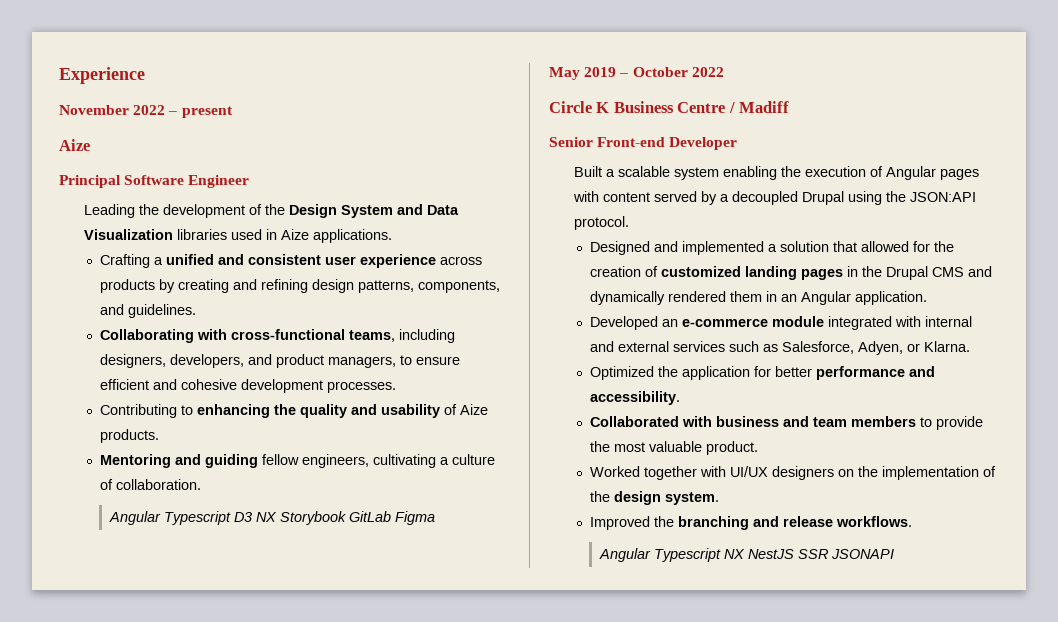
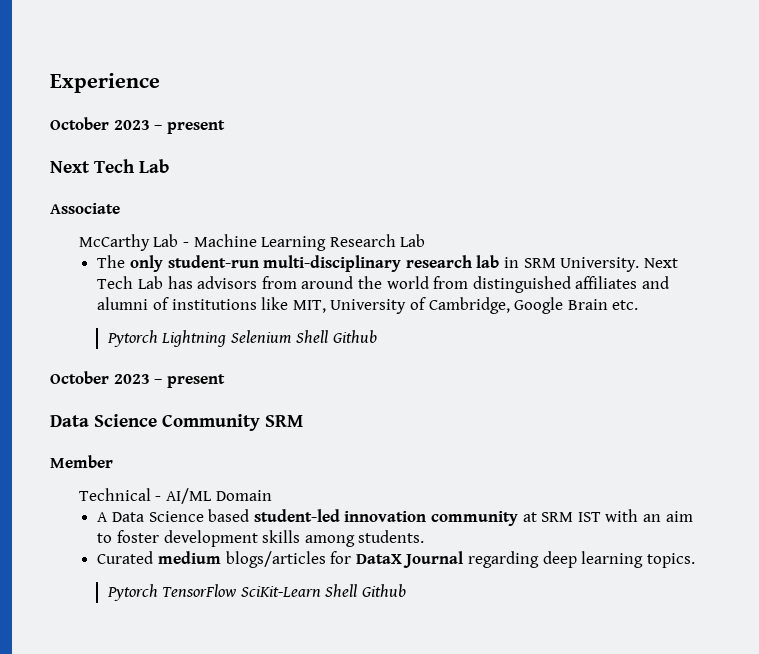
[59,105,233,118] [59,139,90,151] [59,175,250,188] [84,204,460,218] [84,229,393,243] [100,254,483,268] [100,279,501,293] [100,304,197,318] [100,329,456,343] [100,354,461,368] [100,379,397,393] [100,404,489,418] [100,429,160,443] [100,454,496,468] [100,479,202,490] [108,511,435,525] [549,67,724,80] [549,101,790,113] [549,137,738,150] [574,166,980,180] [573,191,977,205] [574,216,630,230] [590,241,955,255] [590,266,993,280] [590,291,928,305] [590,316,973,330] [590,341,971,355] [590,366,936,380] [590,391,681,405] [590,416,984,430] [590,441,759,455] [590,466,997,480] [590,491,720,505] [590,516,913,530] [598,548,894,562] November 2022 – present // Aize // Principal Software Engineer // Leading the development of the Design System and Data Visualization libraries used in Aize applications. // Crafting a unified and consistent user experience across products by creating and refining design patterns, components, and guidelines. // Collaborating with cross-functional teams, including designers, developers, and product managers, to ensure efficient and cohesive development processes. // Contributing to enhancing the quality and usability of Aize products. // Mentoring and guiding fellow engineers, cultivating a culture of collaboration. // Angular Typescript D3 NX Storybook GitLab Figma // May 2019 – October 2022 // Circle K Business Centre / Madiff // Senior Front-end Developer // Built a scalable system enabling the execution of Angular pages with content served by a decoupled Drupal using the JSON:API protocol. // Designed and implemented a solution that allowed for the creation of customized landing pages in the Drupal CMS and dynamically rendered them in an Angular application. // Developed an e-commerce module integrated with internal and external services such as Salesforce, Adyen, or Klarna. // Optimized the application for better performance and accessibility. // Collaborated with business and team members to provide the most valuable product. // Worked together with UI/UX designers on the implementation of the design system. // Improved the branching and release workflows. // Angular Typescript NX NestJS SSR JSONAPI -> [50,117,225,134] [50,159,170,173] [50,203,120,214] [78,234,426,251] [97,255,678,272] [97,276,669,293] [97,297,639,314] [106,330,377,347] [50,371,225,388] [50,414,304,431] [50,455,113,468] [78,488,272,504] [97,509,693,526] [97,530,425,547] [97,551,695,568] [106,584,406,601] October 2023 – present // Next Tech Lab // Associate // McCarthy Lab - Machine Learning Research Lab // The only student-run multi-disciplinary research lab in SRM University. Next Tech Lab has advisors from around the world from distinguished affiliates and alumni of institutions like MIT, University of Cambridge, Google Brain etc. // Pytorch Lightning Selenium Shell Github // October 2023 – present // Data Science Community SRM // Member // Technical - AI/ML Domain // A Data Science based student-led innovation community at SRM IST with an aim to foster development skills among students. // Curated medium blogs/articles for DataX Journal regarding deep learning topics. // Pytorch TensorFlow SciKit-Learn Shell Github

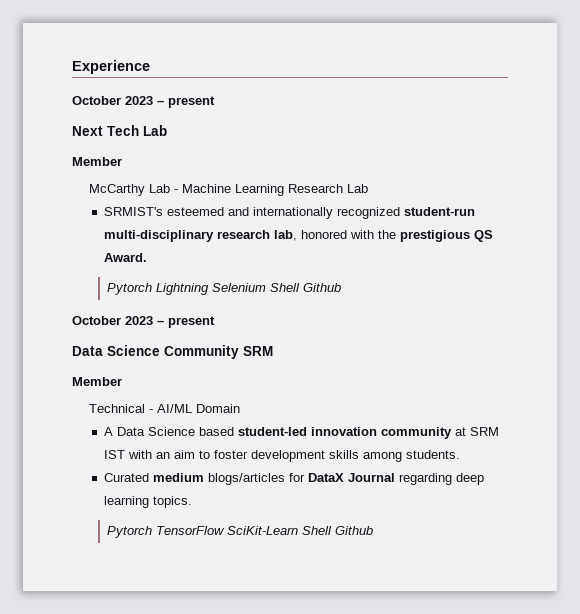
[50,203,120,214] Associate -> [72,157,122,166] Member
[97,255,678,272] [97,276,669,293] [97,297,639,314] The only student-run multi-disciplinary research lab in SRM University. Next Tech Lab has advisors from around the world from distinguished affiliates and alumni of institutions like MIT, University of Cambridge, Google Brain etc. -> [103,207,475,219] [103,230,493,242] [103,253,147,262] SRMIST's esteemed and internationally recognized student-run multi-disciplinary research lab, honored with the prestigious QS Award.

